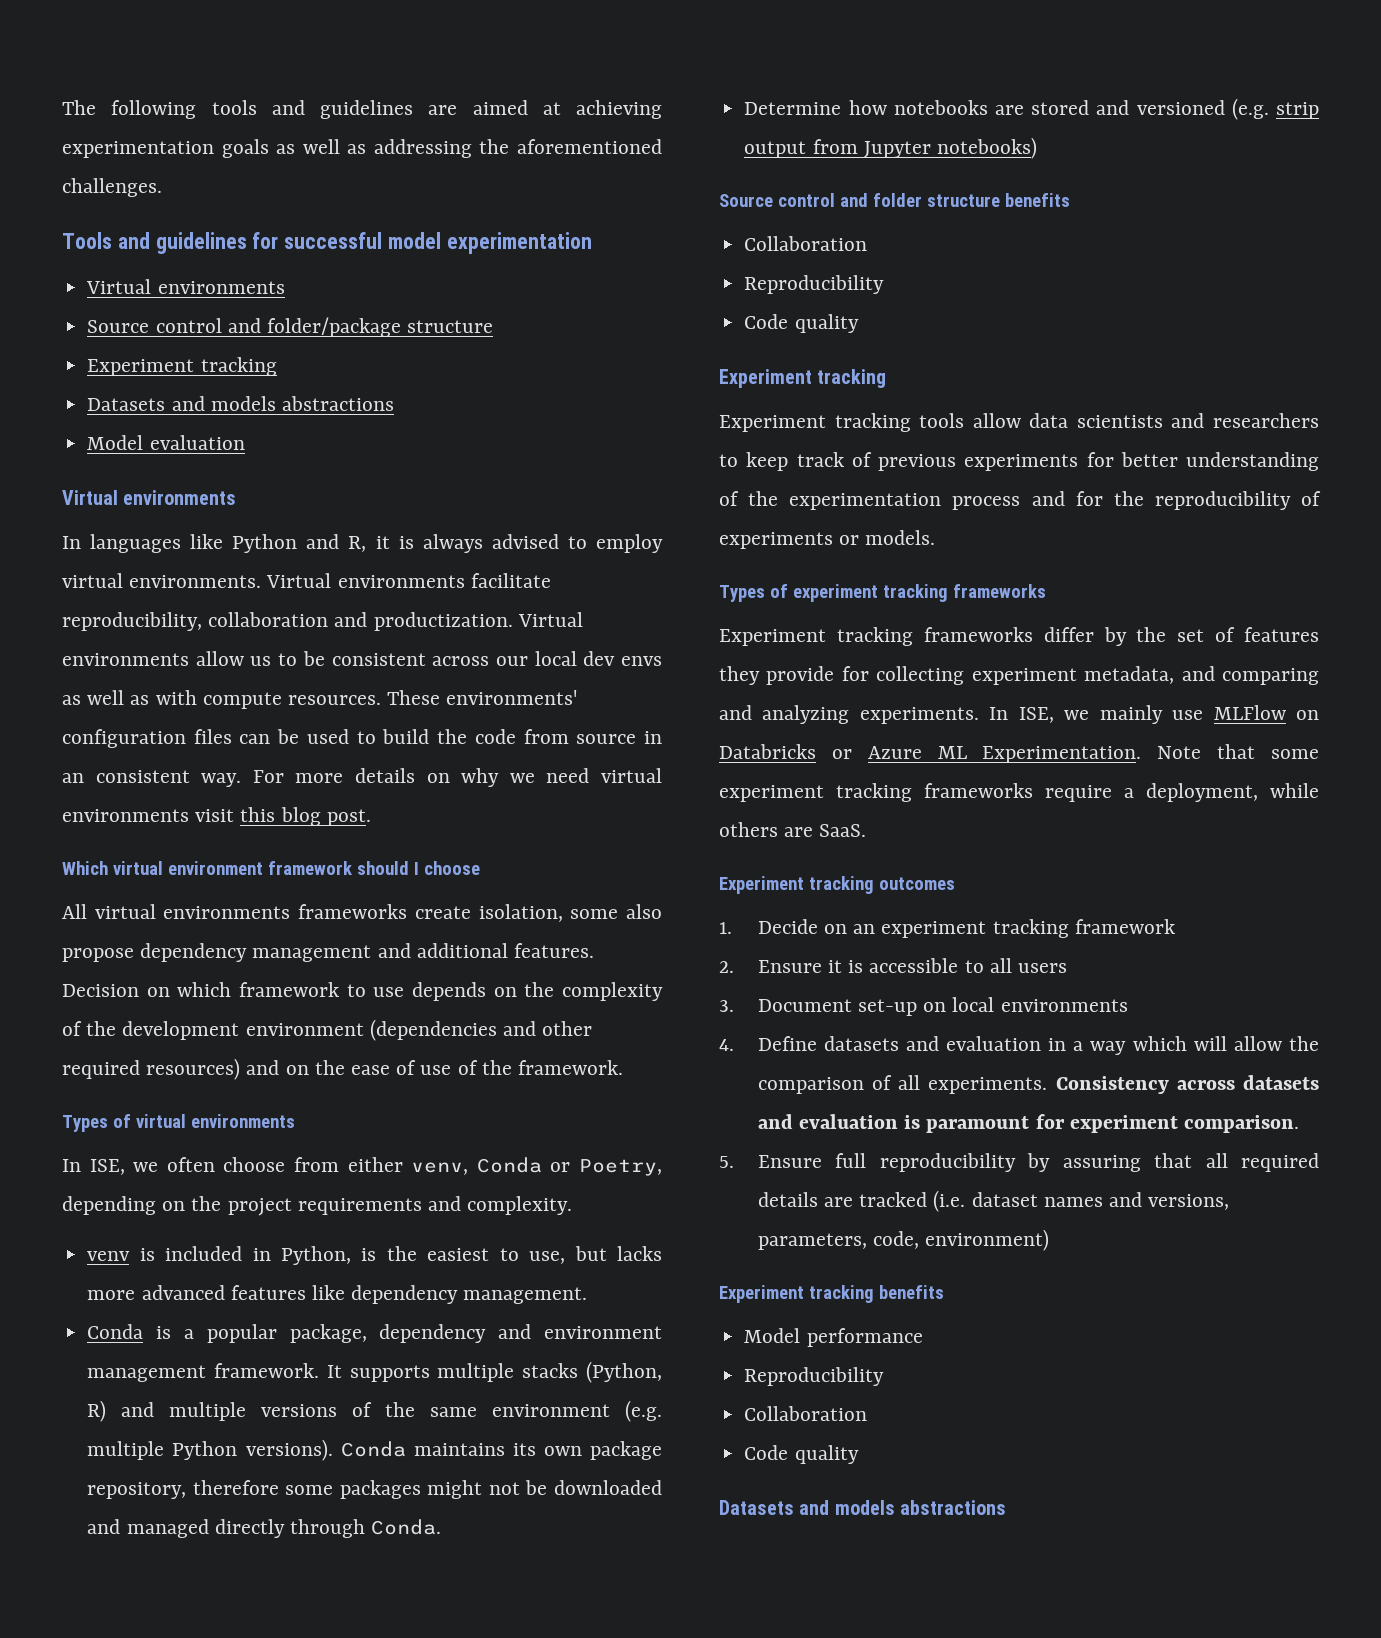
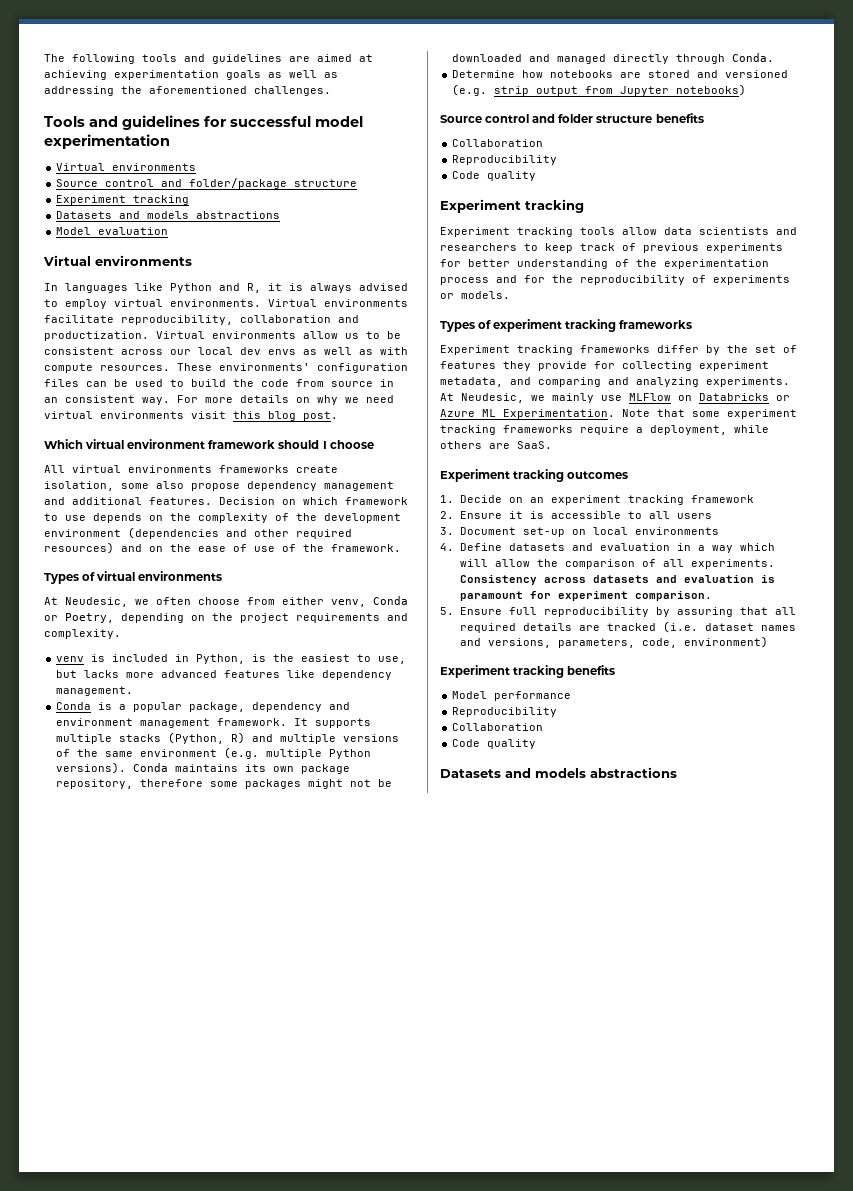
[62,1159,125,1175] In ISE, -> [44,597,128,607] At Neudesic,
[989,707,1054,723] In ISE, -> [440,393,524,403] At Neudesic,

